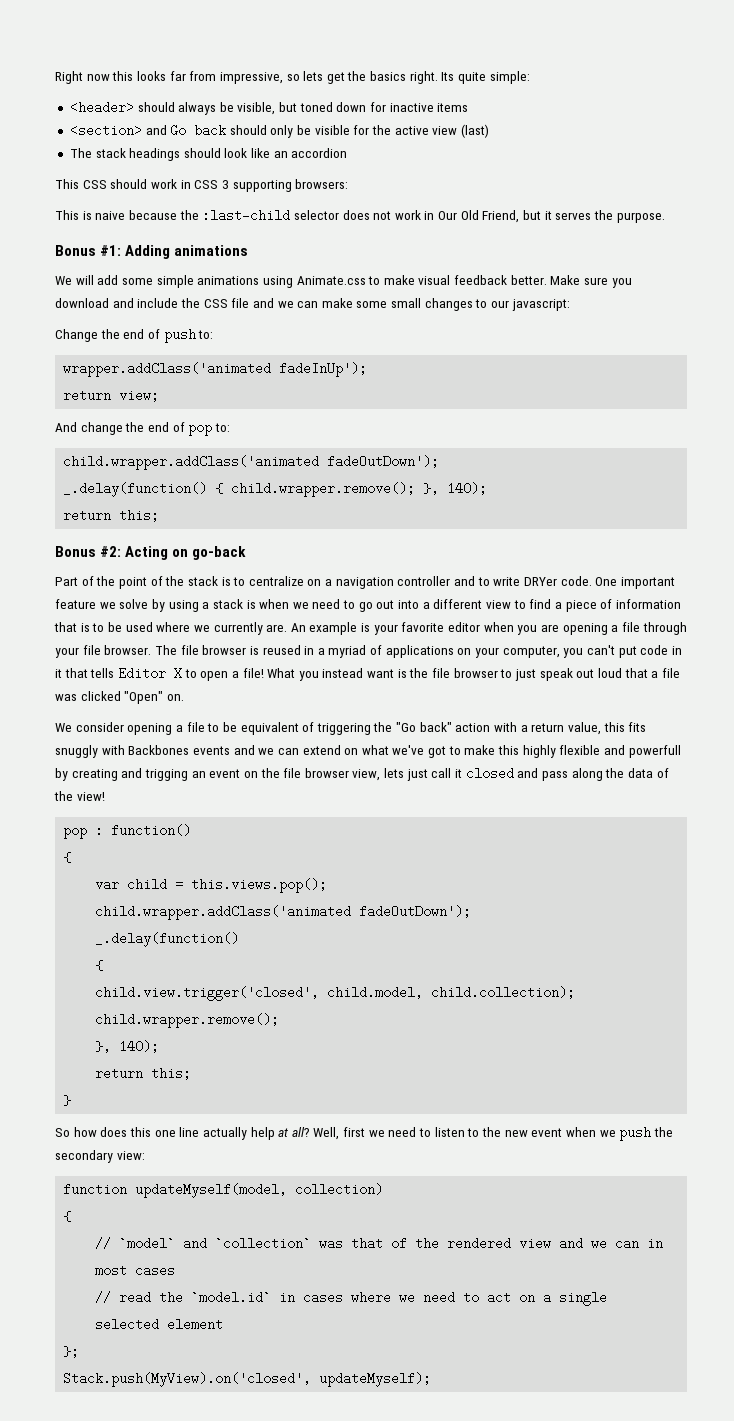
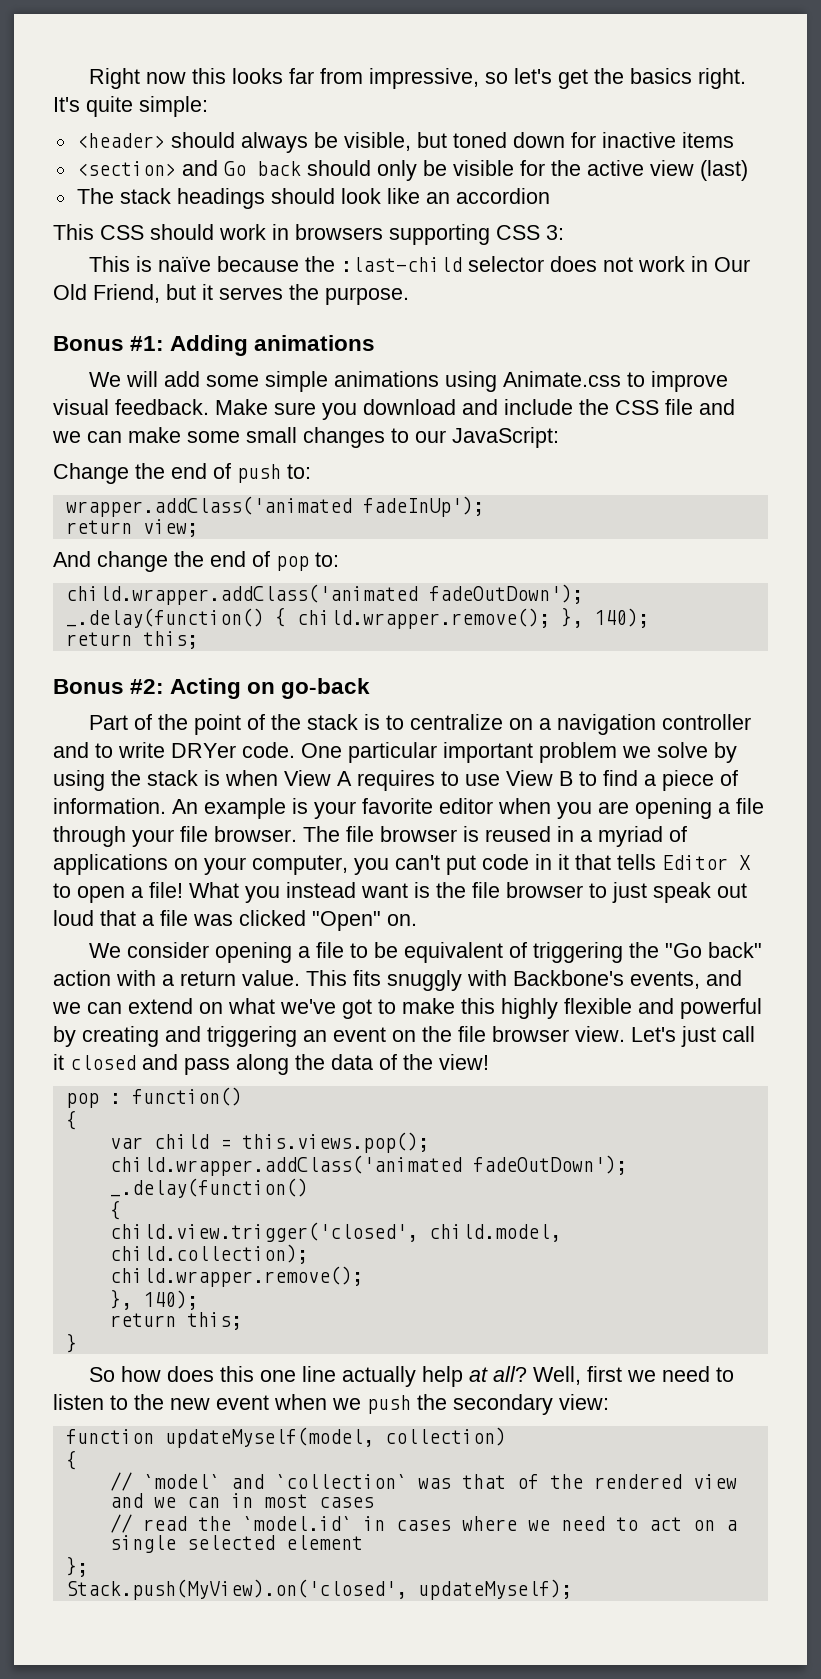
[303,71,324,81] lets -> [513,68,552,84] let's
[441,72,455,81] Its -> [53,97,80,112] It's
[194,179,349,192] CSS 3 supporting browsers: -> [295,224,564,245] browsers supporting CSS 3:
[95,211,126,220] naive -> [157,256,211,272] naïve
[383,275,547,285] make visual feedback better. -> [650,371,728,392] [53,399,209,415] improve visual feedback.
[511,299,570,311] javascript: -> [452,427,559,448] JavaScript:
[620,577,675,589] [55,599,96,609] important feature -> [348,742,617,763] particular important problem
[202,602,210,609] a -> [111,770,141,786] the
[292,599,511,612] we need to go out into a different view -> [284,770,573,791] View A requires to use View B
[615,599,681,609] [54,622,288,635] information that is to be used where we currently are. -> [53,798,166,814] information.
[567,722,625,735] value, this -> [242,970,347,986] value. This
[128,745,230,755] Backbones events -> [513,970,700,989] Backbone's events,
[628,745,681,758] powerfull -> [680,998,762,1019] powerful
[144,769,188,781] trigging -> [207,1026,297,1047] triggering
[352,768,405,781] view, lets -> [575,1026,676,1042] view. Let's

